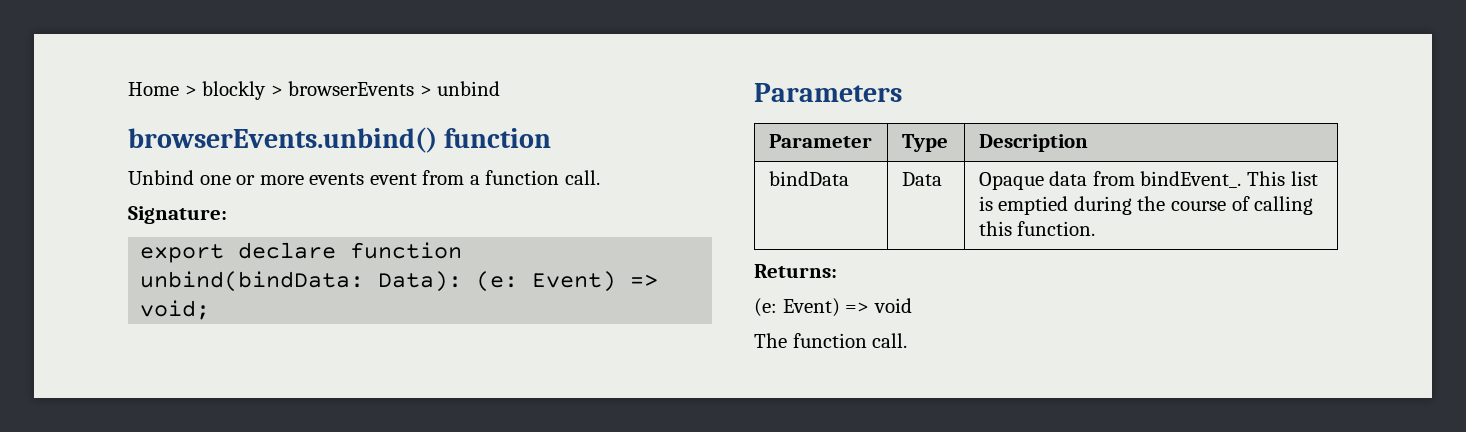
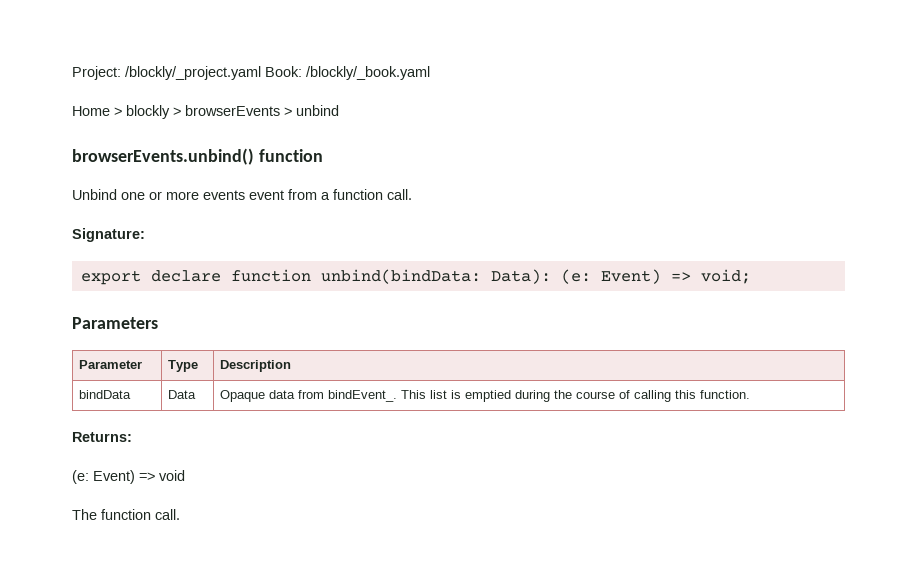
(128, 89) none -> [72,66,430,80] Project: /blockly/_project.yaml Book: /blockly/_book.yaml //

